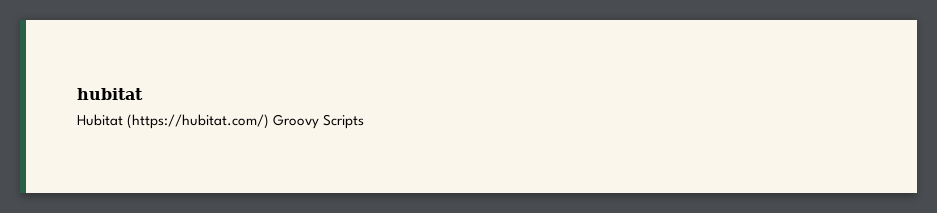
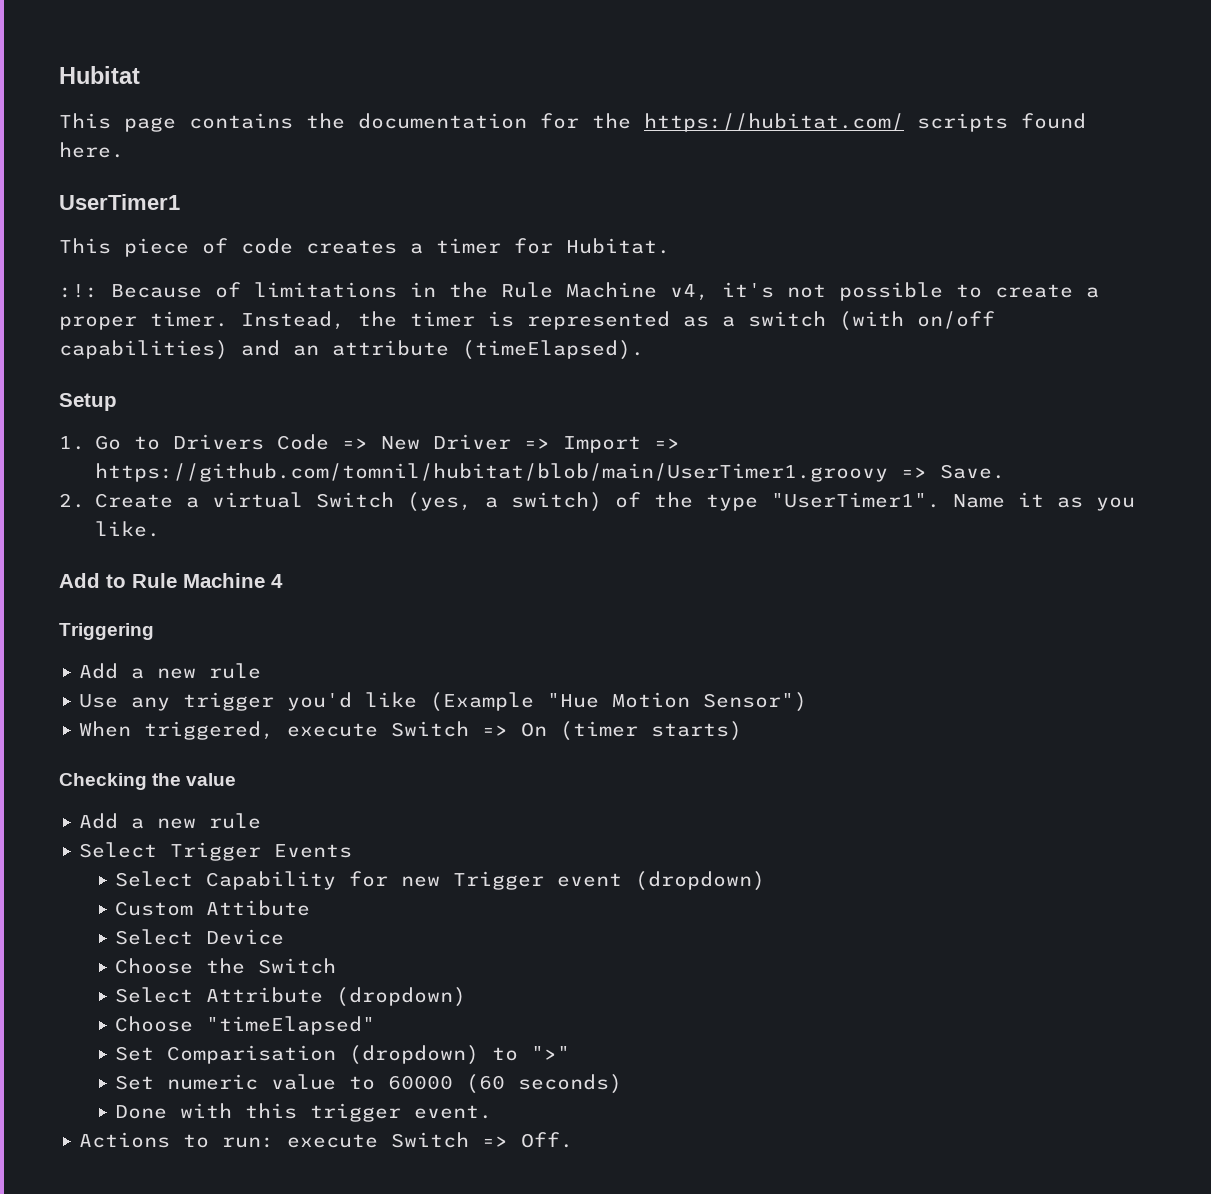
[77,88,143,100] [77,114,365,129] hubitat // Hubitat (https://hubitat.com/) Groovy Scripts -> [59,66,140,84] [59,113,1086,132] [59,142,124,158] [59,194,180,210] [59,238,670,257] [59,282,1099,301] [59,311,995,331] [59,340,644,360] [59,393,117,411] [59,434,681,453] [95,463,1006,482] [59,492,1136,512] [95,521,161,537] [59,573,283,588] [59,623,154,640] [79,663,262,679] [79,692,808,712] [79,721,743,741] [59,773,237,790] [79,813,262,829] [79,842,353,861] [115,871,766,891] [115,900,311,916] [115,929,285,945] [115,958,337,974] [115,987,467,1007] [115,1016,376,1035] [115,1045,571,1065] [115,1074,623,1094] [115,1103,493,1122] [79,1132,574,1148] Hubitat // This page contains the documentation for the https://hubitat.com/ scripts found here. // UserTimer1 // This piece of code creates a timer for Hubitat. // :!: Because of limitations in the Rule Machine v4, it's not possible to create a proper timer. Instead, the timer is represented as a switch (with on/off capabilities) and an attribute (timeElapsed). // Setup // 1. Go to Drivers Code => New Driver => Import => https://github.com/tomnil/hubitat/blob/main/UserTimer1.groovy => Save. // 2. Create a virtual Switch (yes, a switch) of the type "UserTimer1". Name it as you like. // Add to Rule Machine 4 // Triggering // Add a new rule // Use any trigger you'd like (Example "Hue Motion Sensor") // When triggered, execute Switch => On (timer starts) // Checking the value // Add a new rule // Select Trigger Events // Select Capability for new Trigger event (dropdown) // Custom Attibute // Select Device // Choose the Switch // Select Attribute (dropdown) // Choose "timeElapsed" // Set Comparisation (dropdown) to ">" // Set numeric value to 60000 (60 seconds) // Done with this trigger event. // Actions to run: execute Switch => Off.

